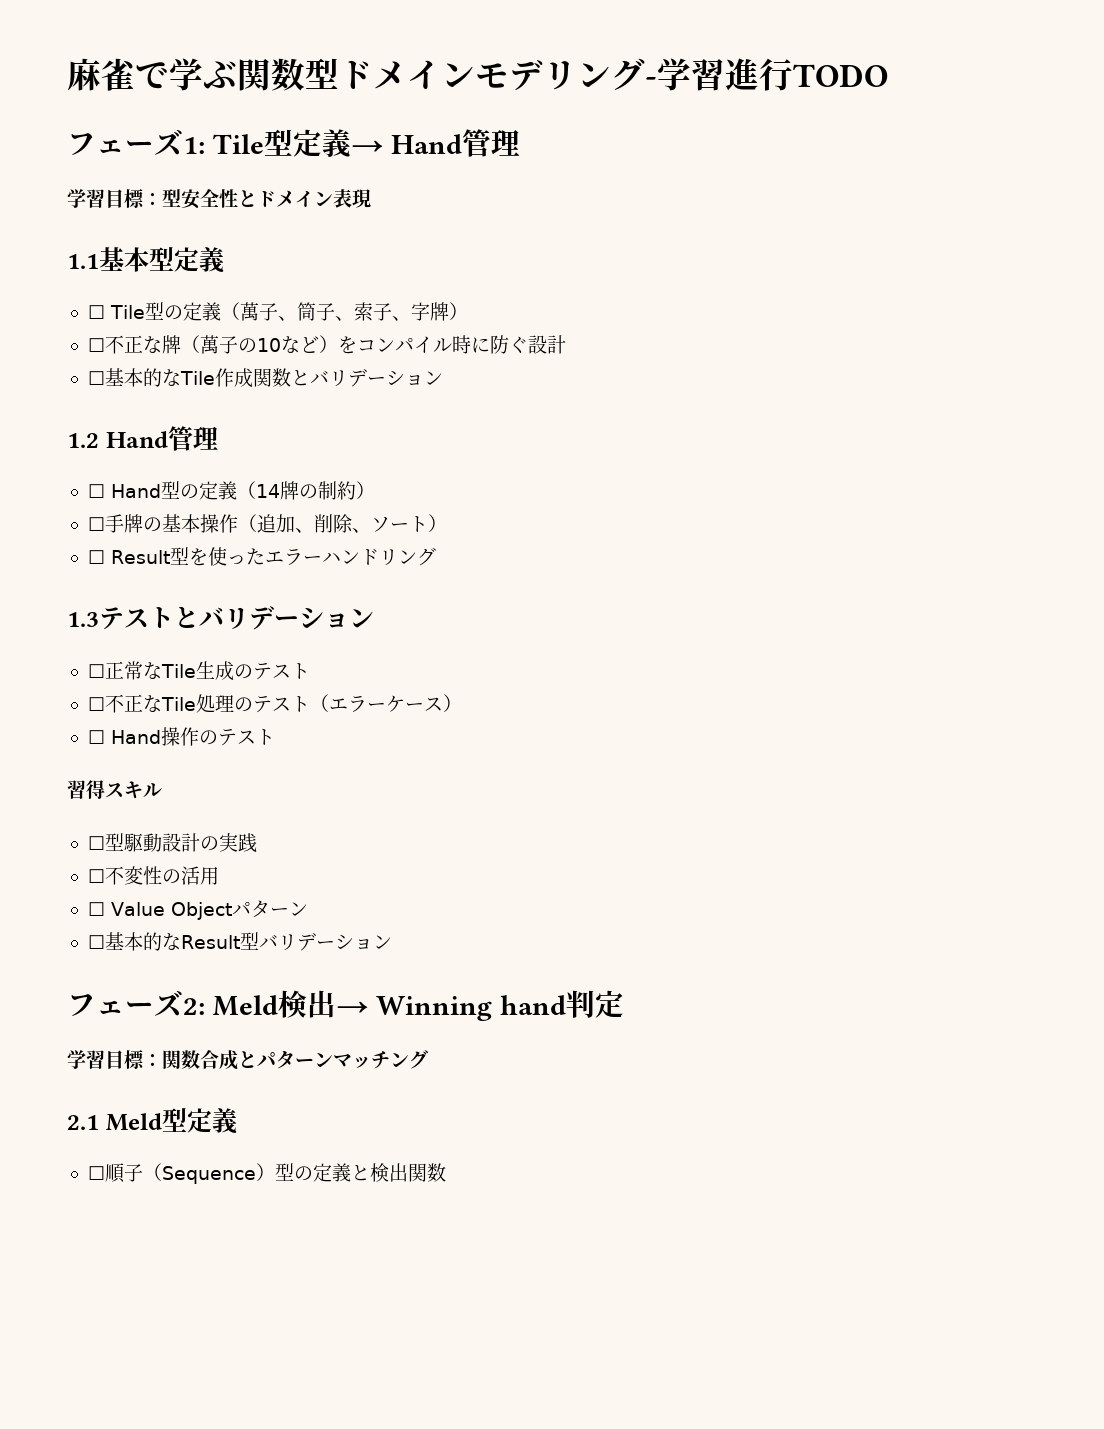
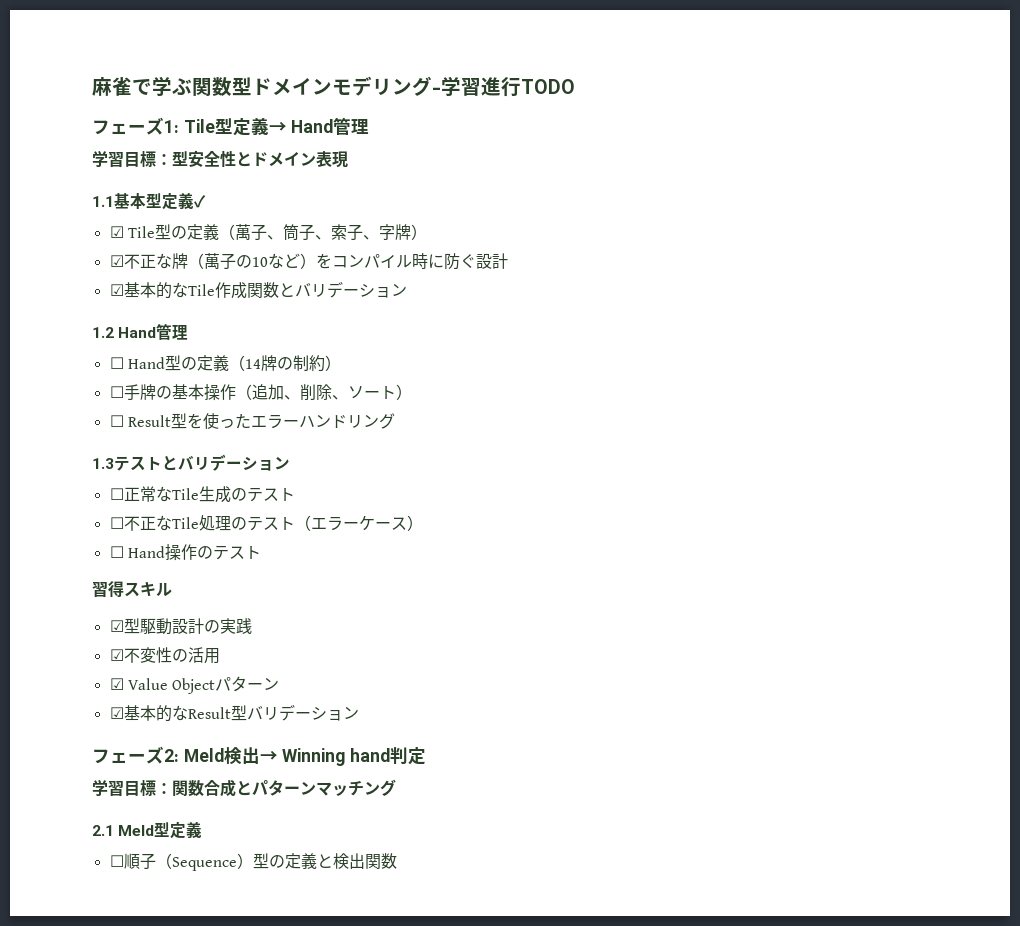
[87,305,105,319] // ☐ -> [194,195,206,208] [109,226,124,238] ✓ // ☑
[87,338,105,352] ☐ -> [109,255,124,267] ☑
[87,371,105,385] ☐ -> [109,284,124,296] ☑
[87,836,105,850] ☐ -> [109,620,124,632] ☑
[87,869,105,883] ☐ -> [109,649,124,661] ☑
[87,902,105,916] ☐ -> [109,678,124,690] ☑
[87,935,105,949] ☐ -> [109,707,124,719] ☑

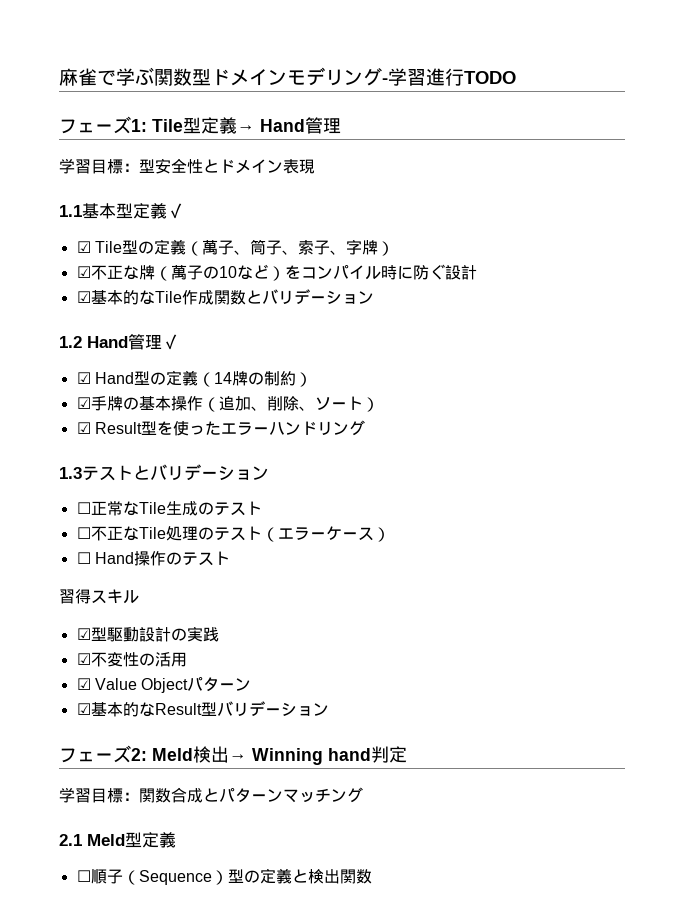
[109,357,124,369] // ☐ -> [162,334,179,350] [76,372,91,384] ✓ // ☑
[109,386,124,398] ☐ -> [76,397,91,409] ☑
[109,415,124,427] ☐ -> [76,422,91,434] ☑

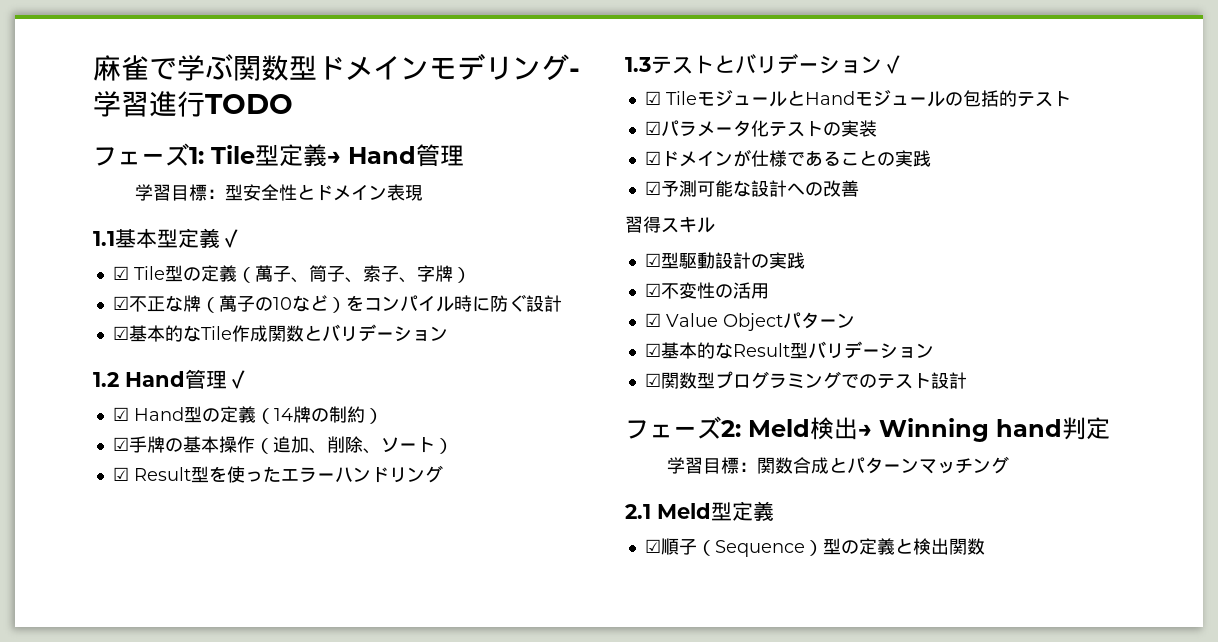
[76,501,262,516] [76,526,390,542] [76,551,230,566] // ☐正常なTile生成のテスト // ☐不正なTile処理のテスト（エラーケース） // ☐ Hand操作のテスト -> [882,55,903,74] [644,90,1071,107] [644,120,877,137] [644,149,931,167] [644,180,859,197] ✓ // ☑ TileモジュールとHandモジュールの包括的テスト // ☑パラメータ化テストの実装 // ☑ドメインが仕様であることの実践 // ☑予測可能な設計への改善
(329, 709) none -> [644,371,967,389] // ☑関数型プログラミングでのテスト設計
[76,870,91,882] ☐ -> [644,539,661,553] ☑

